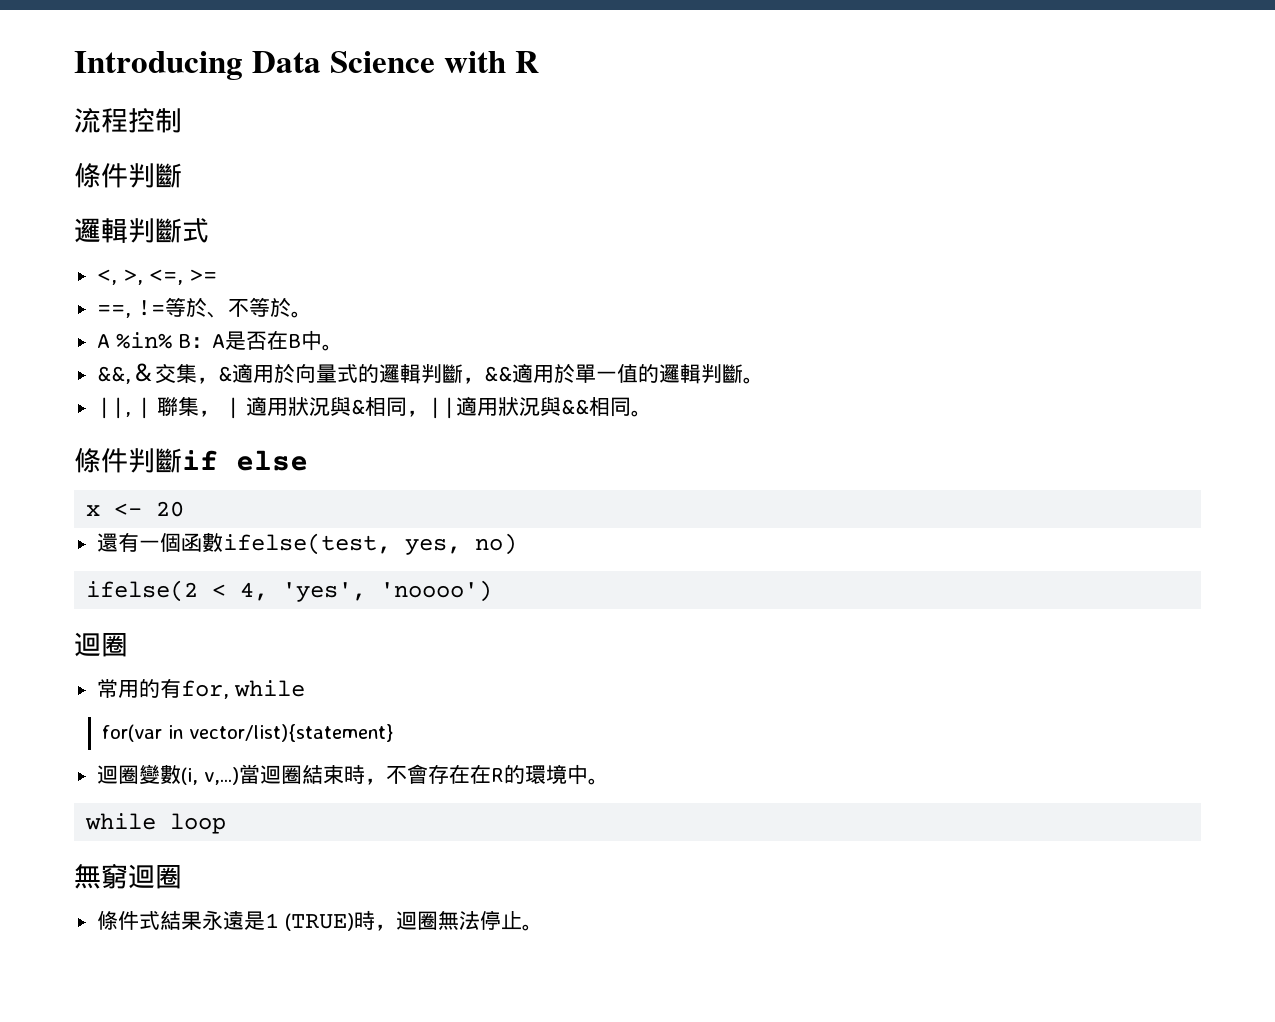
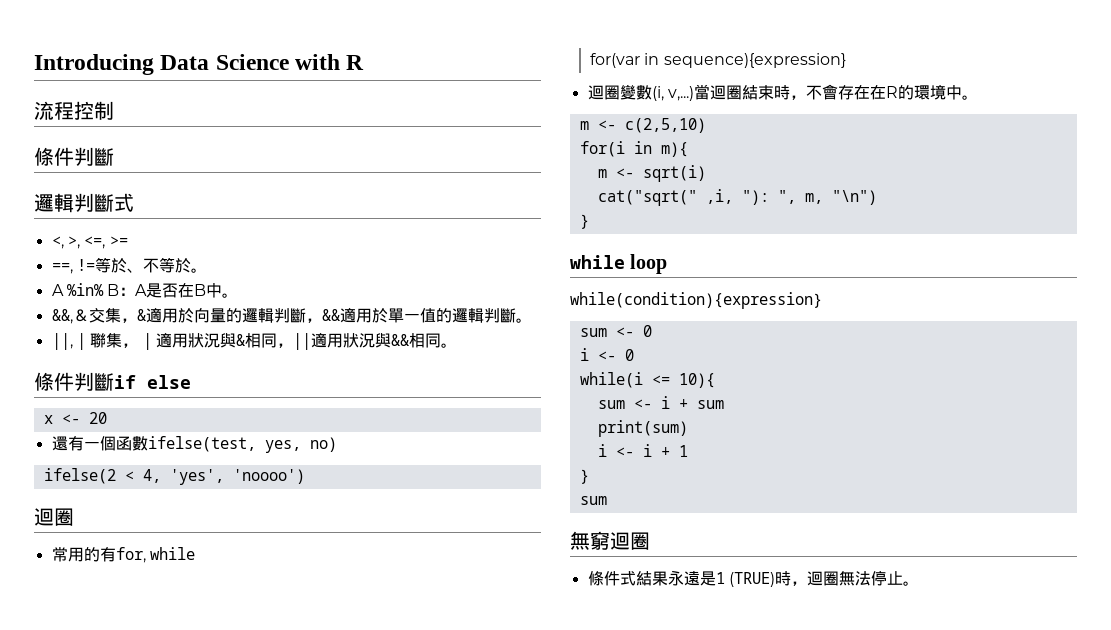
[336,364,358,383] 式 -> (226, 315) none
[189,724,394,742] vector/list){statement} -> [663,53,846,68] sequence){expression}
[85,813,227,834] while loop -> [579,118,706,133] [579,141,688,157] [597,165,706,182] [597,189,877,206] [579,214,589,229] [570,254,668,274] [570,292,822,309] [579,325,652,337] [579,348,634,361] [579,372,715,388] [597,396,724,409] [597,420,688,437] [597,444,688,457] [579,469,589,484] [579,496,607,505] m <- c(2,5,10) // for(i in m){ // m <- sqrt(i) // cat("sqrt(" ,i, "): ", m, "\n") // } // while loop // while(condition){expression} // sum <- 0 // i <- 0 // while(i <= 10){ // sum <- i + sum // print(sum) // i <- i + 1 // } // sum

